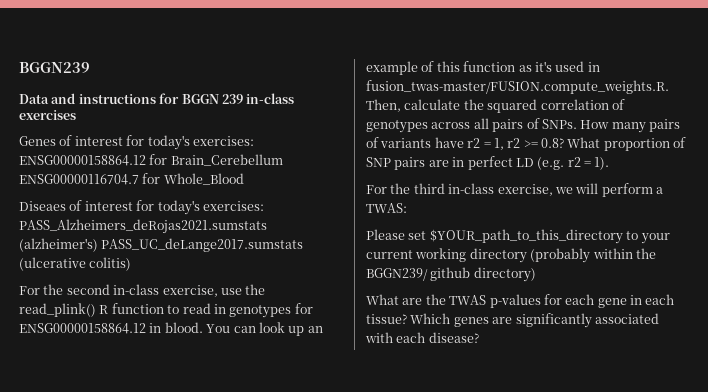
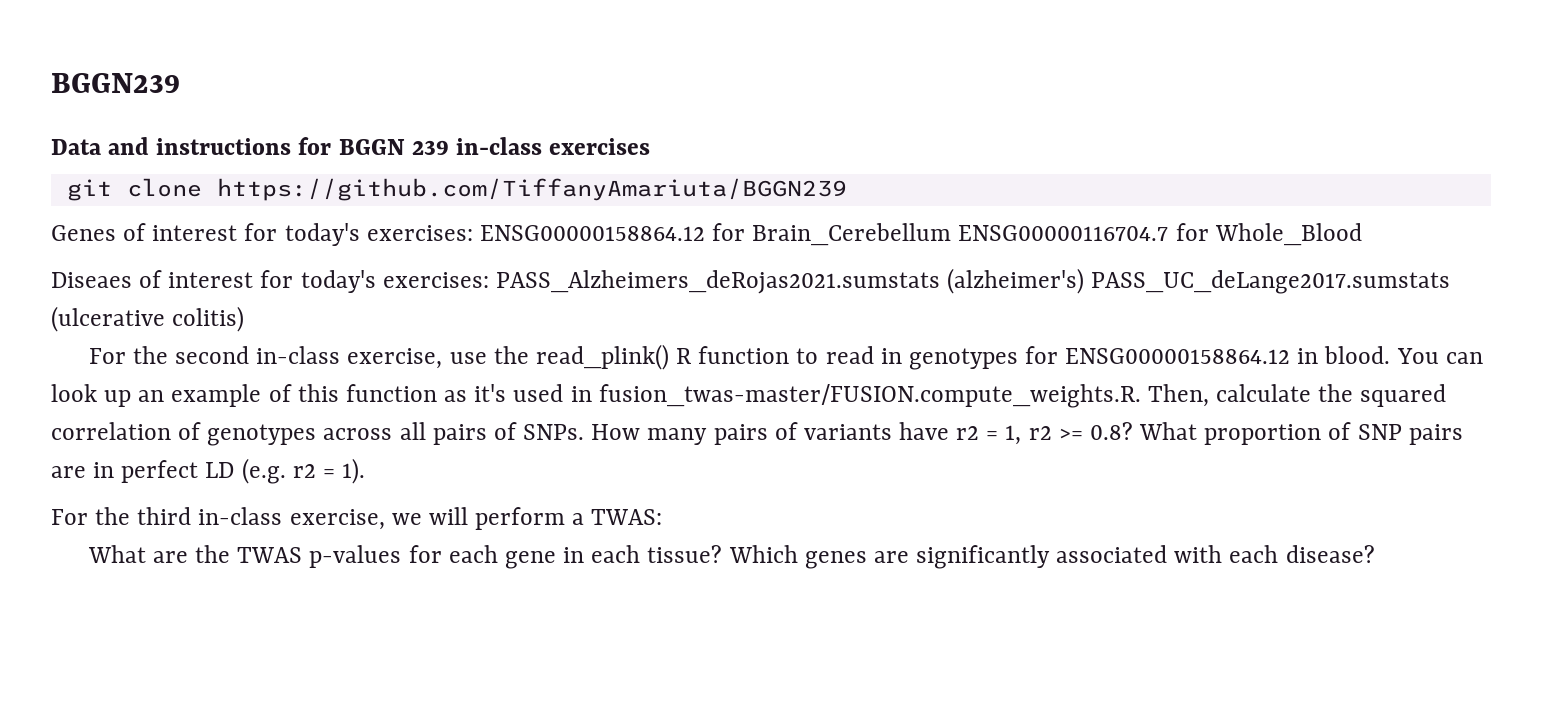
(76, 115) none -> [66,178,847,201] // git clone https://github.com/TiffanyAmariuta/BGGN239
[366,229,670,244] [366,248,656,263] [366,267,536,282] // Please set $YOUR_path_to_this_directory to your current working directory (probably within the BGGN239/ github directory) -> (663, 517) none

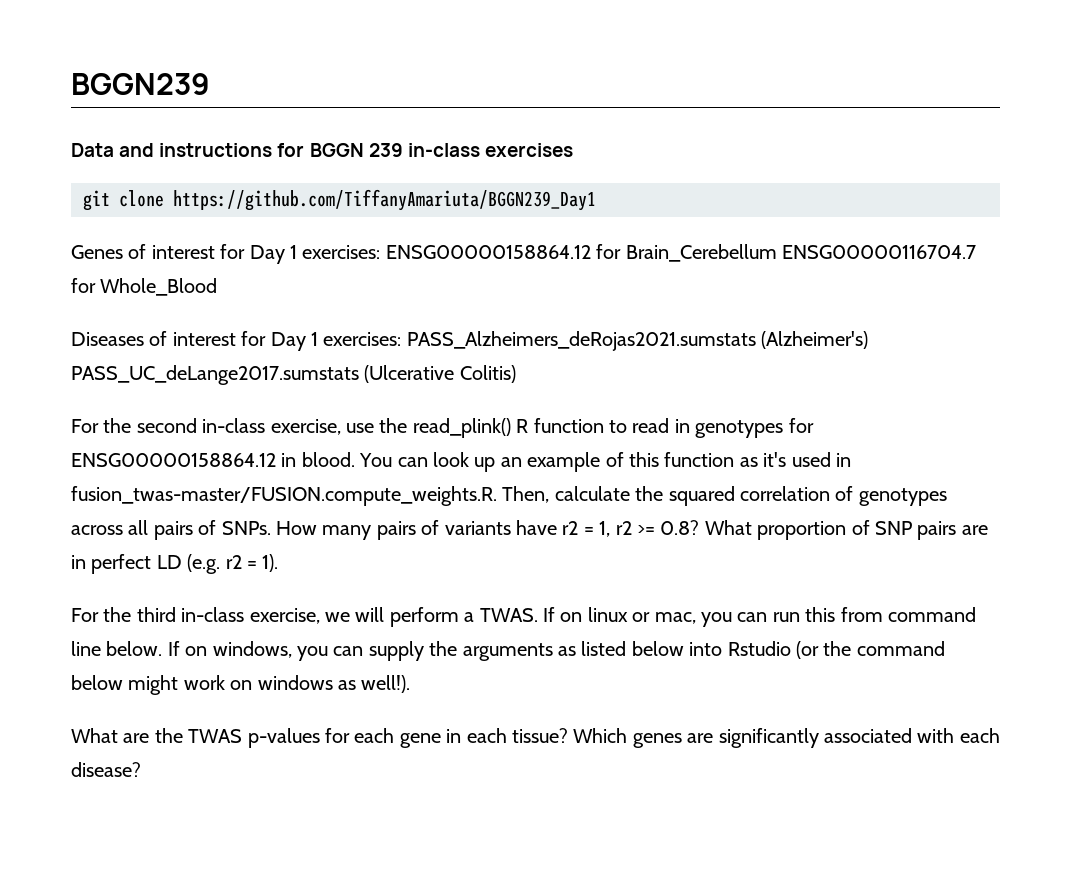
[216,178,847,201] https://github.com/TiffanyAmariuta/BGGN239 -> [173,189,596,211] https://github.com/TiffanyAmariuta/BGGN239_Day1
[284,223,360,246] today's -> [249,245,297,264] Day 1
[51,268,1451,294] [51,306,245,332] Diseaes of interest for today's exercises: PASS_Alzheimers_deRojas2021.sumstats (alzheimer's) PASS_UC_deLange2017.sumstats (ulcerative colitis) -> [71,331,869,351] [71,365,516,385] Diseases of interest for Day 1 exercises: PASS_Alzheimers_deRojas2021.sumstats (Alzheimer's) PASS_UC_deLange2017.sumstats (Ulcerative Colitis)
[591,509,663,525] TWAS: -> [479,607,976,627] [71,641,945,661] [71,675,411,695] TWAS. If on linux or mac, you can run this from command line below. If on windows, you can supply the arguments as listed below into Rstudio (or the command below might work on windows as well!).

